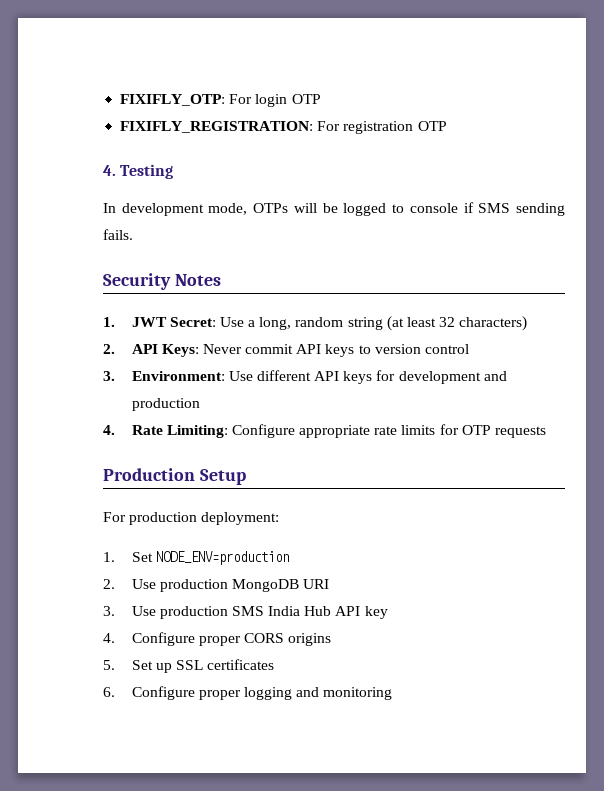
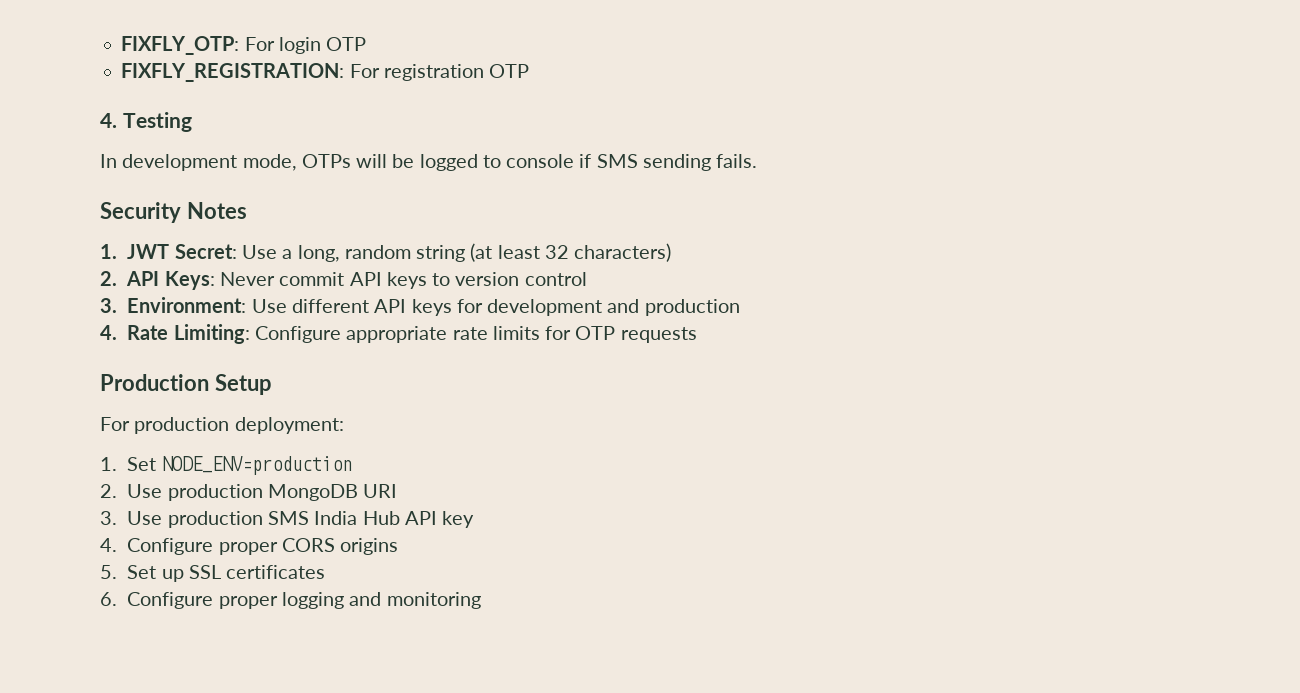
[120,94,226,106] FIXIFLY_OTP: -> [121,36,240,55] FIXFLY_OTP:
[120,121,314,133] FIXIFLY_REGISTRATION: -> [121,63,345,82] FIXFLY_REGISTRATION:

